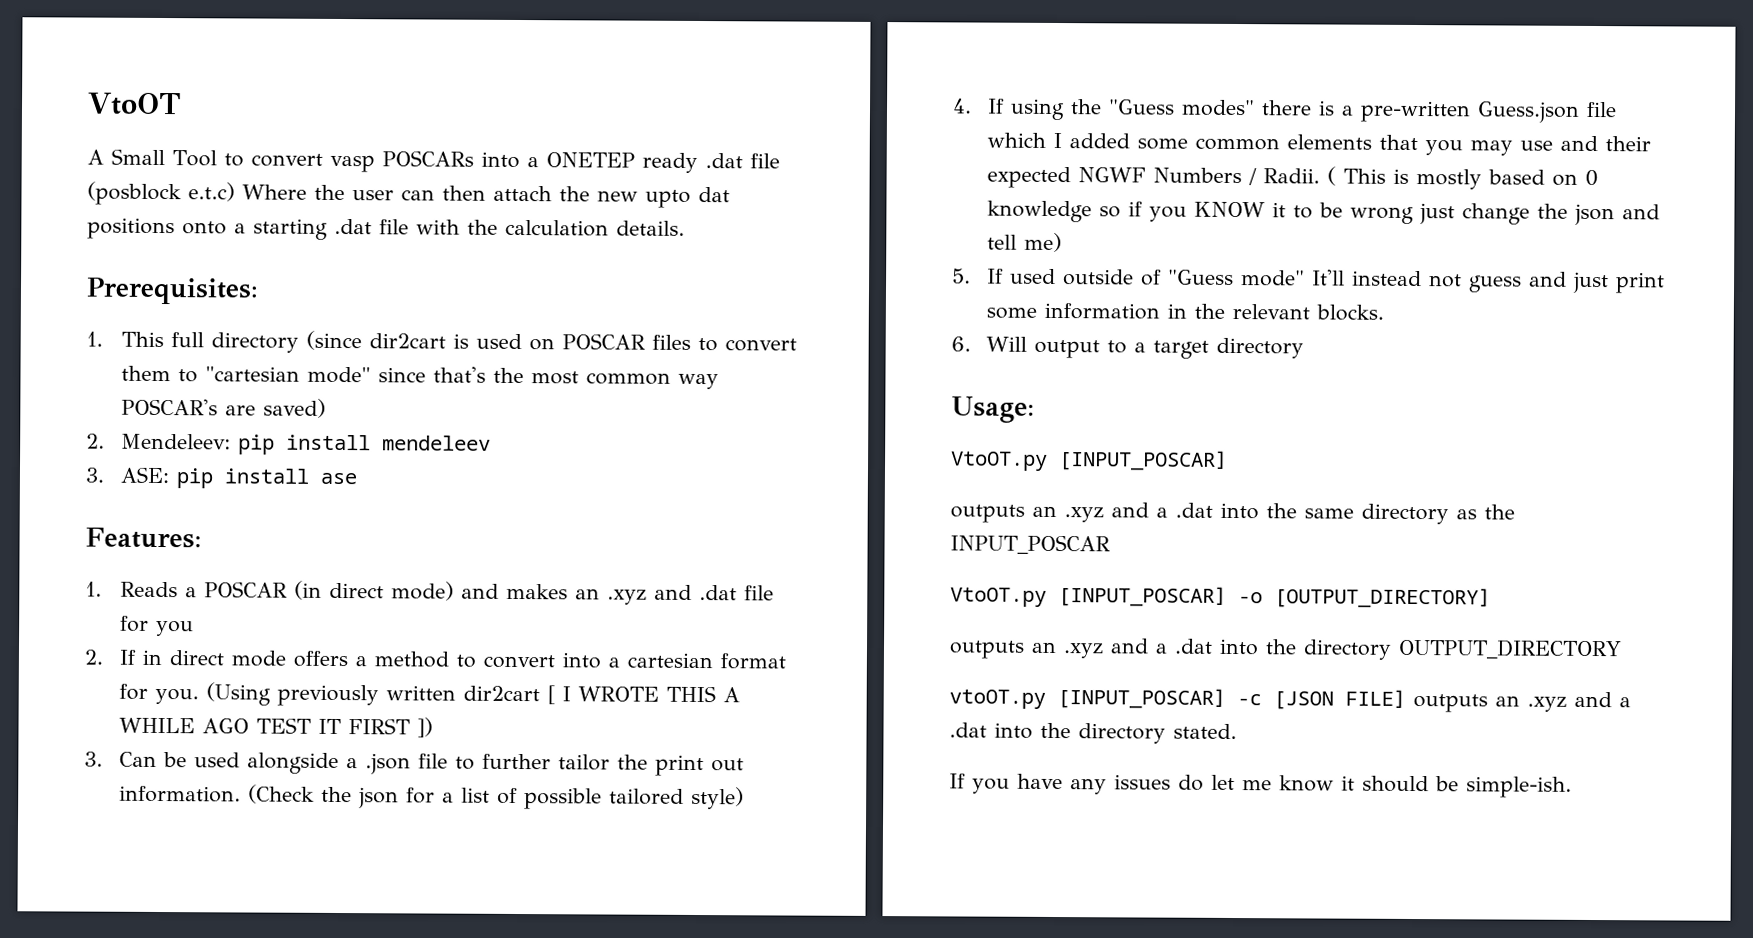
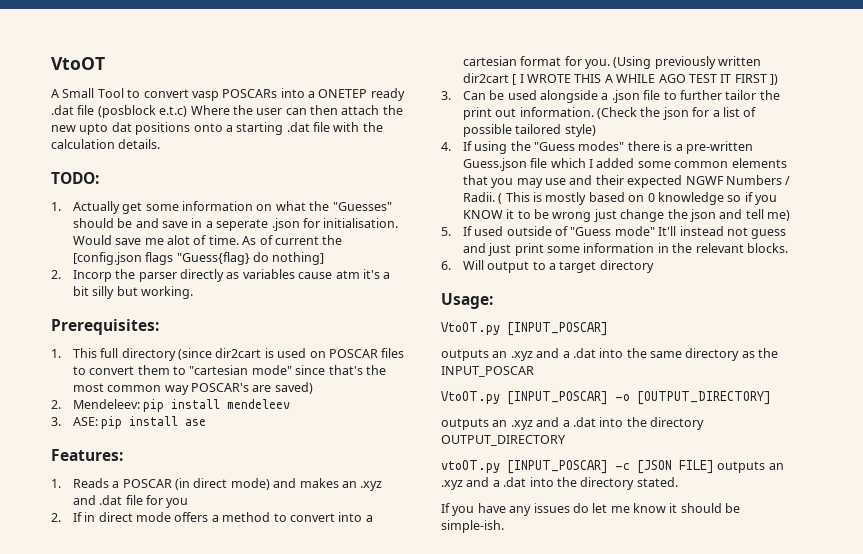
(685, 228) none -> [51,172,99,184] [51,201,392,214] [72,218,399,231] [72,235,343,245] [72,252,325,265] [51,269,391,282] [72,286,193,299] // TODO: // 1. Actually get some information on what the "Guesses" should be and save in a seperate .json for initialisation. Would save me alot of time. As of current the [config.json flags "Guess{flag} do nothing] // 2. Incorp the parser directly as variables cause atm it's a bit silly but working.

